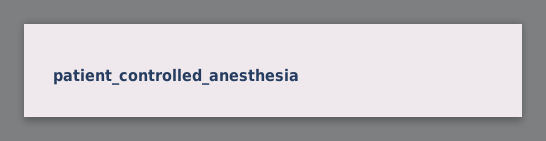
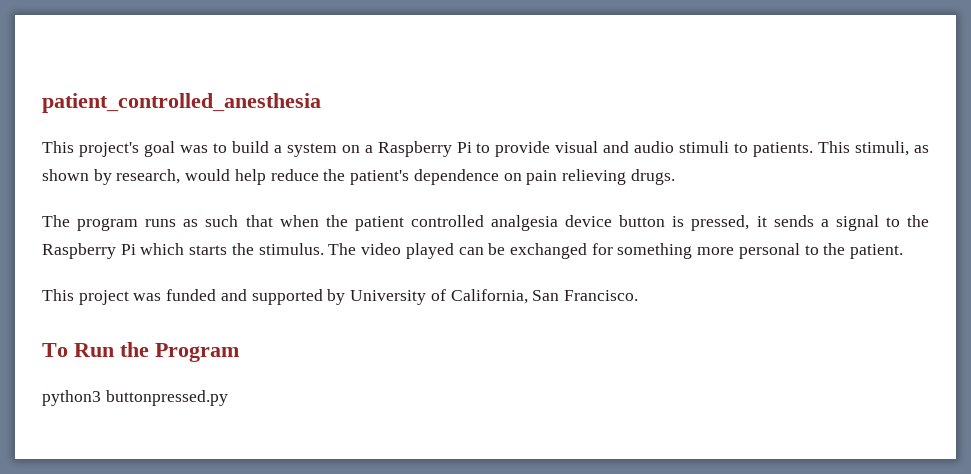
(299, 76) none -> [42,141,930,157] [42,169,675,185] [42,215,930,231] [42,243,904,259] [42,289,638,305] [42,342,239,362] [42,390,228,406] // This project's goal was to build a system on a Raspberry Pi to provide visual and audio stimuli to patients. This stimuli, as shown by research, would help reduce the patient's dependence on pain relieving drugs. // The program runs as such that when the patient controlled analgesia device button is pressed, it sends a signal to the Raspberry Pi which starts the stimulus. The video played can be exchanged for something more personal to the patient. // This project was funded and supported by University of California, San Francisco. // To Run the Program // python3 buttonpressed.py

